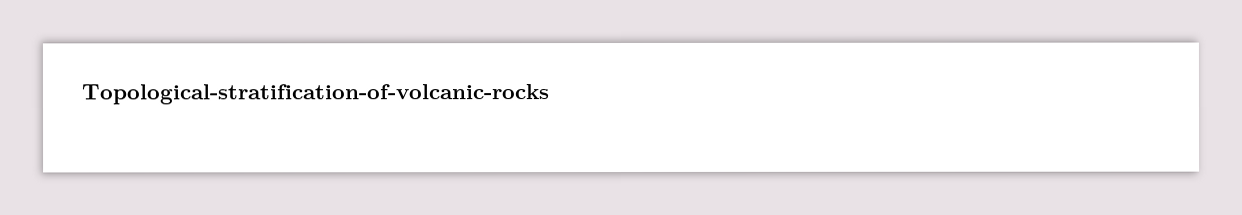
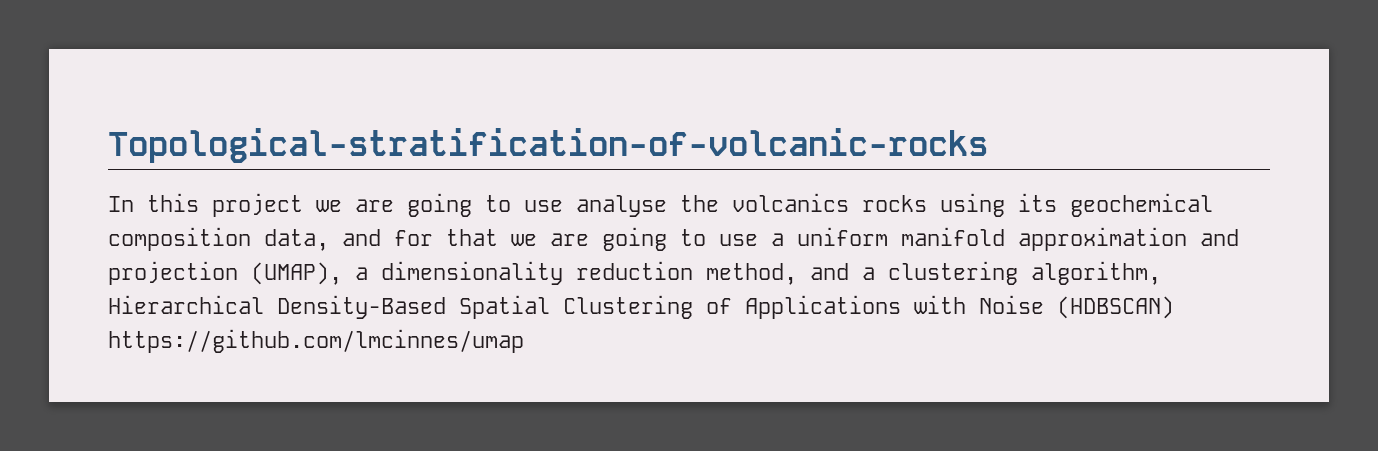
(549, 94) none -> [108,193,1213,217] [108,227,1239,251] [108,261,1161,285] [108,295,1174,319] [108,329,524,353] // In this project we are going to use analyse the volcanics rocks using its geochemical composition data, and for that we are going to use a uniform manifold approximation and projection (UMAP), a dimensionality reduction method, and a clustering algorithm, Hierarchical Density-Based Spatial Clustering of Applications with Noise (HDBSCAN) https://github.com/lmcinnes/umap

